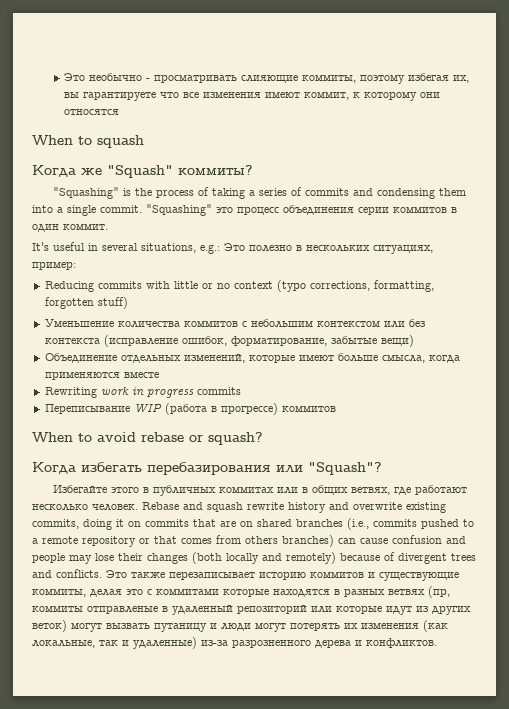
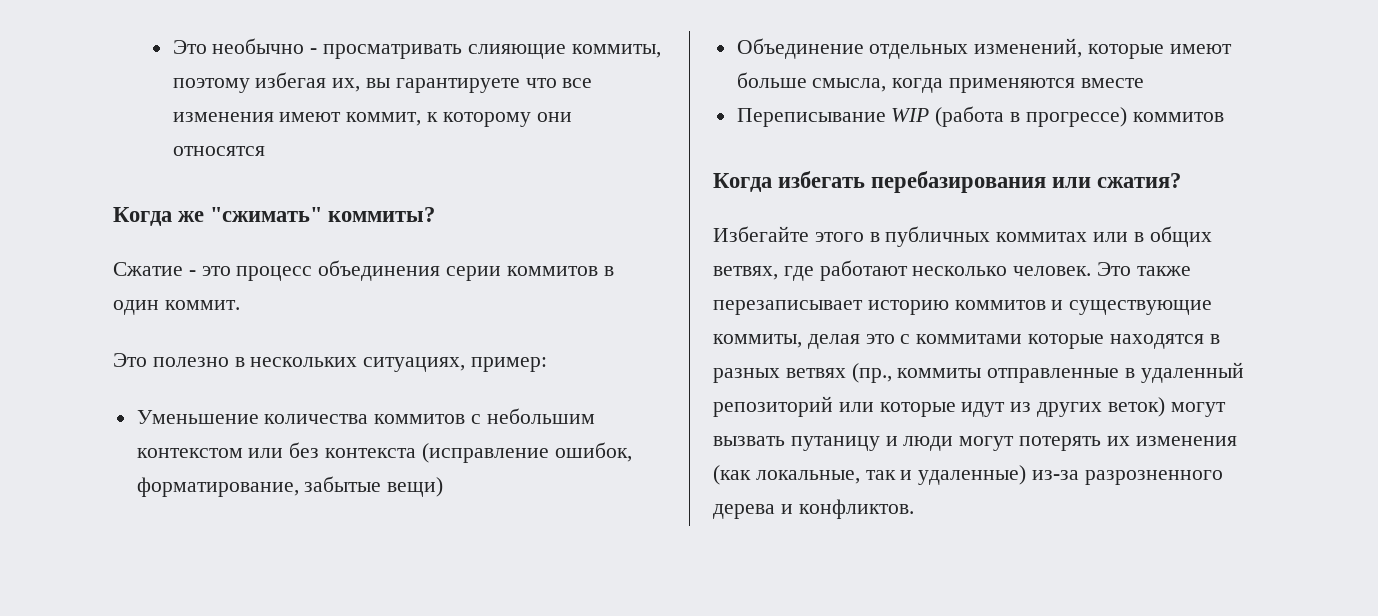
[32,135,144,148] // When to squash -> (265, 151) none
[107,165,173,178] "Squash" -> [210,207,323,222] "сжимать"
[53,187,467,199] [32,204,212,216] "Squashing" is the process of taking a series of commits and condensing them into a single commit. "Squashing" -> [113,262,196,276] Сжатие -
[32,242,220,254] It's useful in several situations, e.g.: -> (240, 305) none
[44,280,434,292] [44,297,128,309] // Reducing commits with little or no context (typo corrections, formatting, forgotten stuff) -> (548, 364) none
[44,387,241,398] // Rewriting work in progress commits -> (1144, 83) none
[32,432,263,445] // When to avoid rebase or squash? -> (1224, 117) none
[308,462,382,475] "Squash"? -> [1097,173,1182,188] сжатия?
[142,502,446,513] [32,518,474,530] [32,535,466,547] [32,552,476,564] [32,569,102,578] Rebase and squash rewrite history and overwrite existing commits, doing it on commits that are on shared branches (i.e., commits pushed to a remote repository or that comes from others branches) can cause confusion and people may lose their changes (both locally and remotely) because of divergent trees and conflicts. -> (1092, 271) none
[428,586,450,598] [32,605,158,614] (пр, коммиты отправленые -> [851,363,1120,383] (пр., коммиты отправленные

